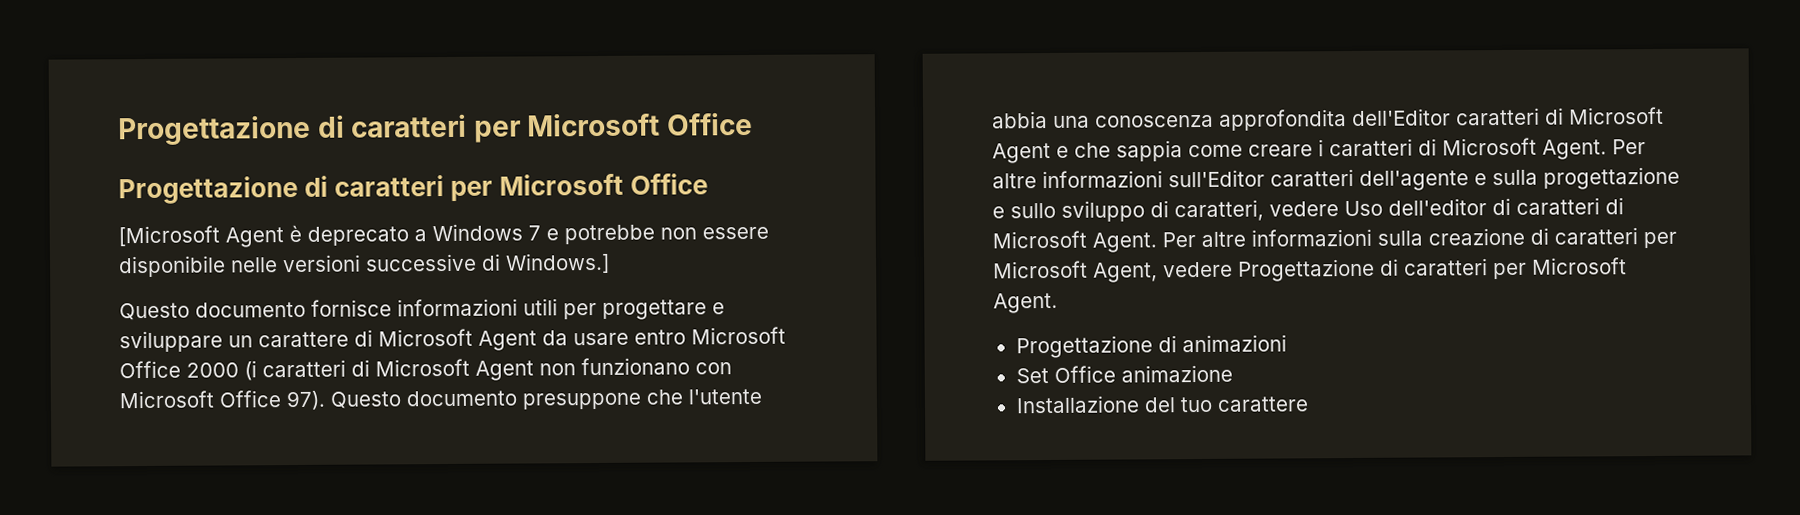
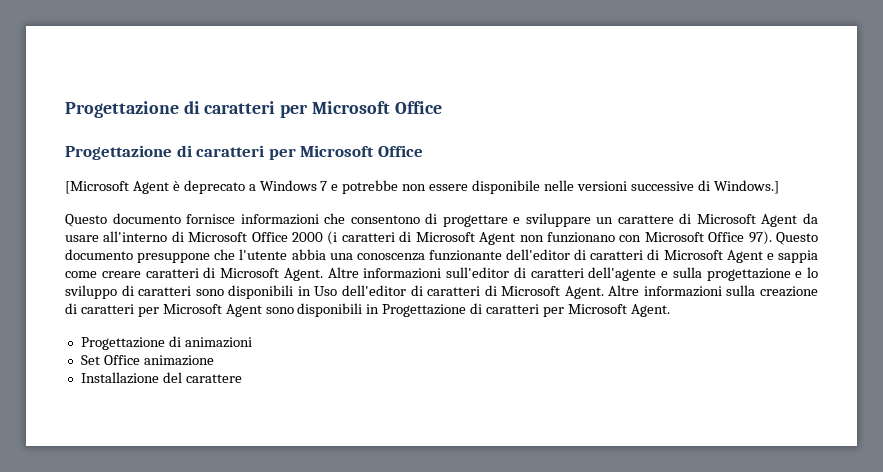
[523,298,597,320] utili per -> [324,213,438,224] che consentono di
[634,329,686,345] entro -> [103,231,184,242] all'interno di
[1219,108,1451,131] approfondita dell'Editor -> [428,249,587,261] funzionante dell'editor di
[1074,142,1111,158] che -> (774, 256) none
[1318,137,1646,160] [992,169,1265,189] i caratteri di Microsoft Agent. Per altre informazioni sull'Editor -> [145,267,526,281] caratteri di Microsoft Agent. Altre informazioni sull'editor di
[1010,202,1056,219] sullo -> [807,267,818,278] lo
[1174,199,1339,222] caratteri, vedere -> [138,285,311,299] caratteri sono disponibili in
[1162,231,1246,248] Per altre -> [608,285,640,296] Altre
[1093,261,1233,283] Agent, vedere -> [225,303,380,317] Agent sono disponibili in
[1179,396,1213,413] tuo -> (182, 377) none

